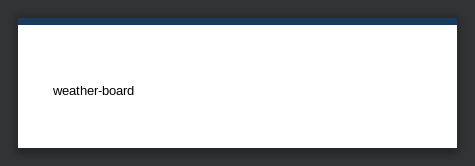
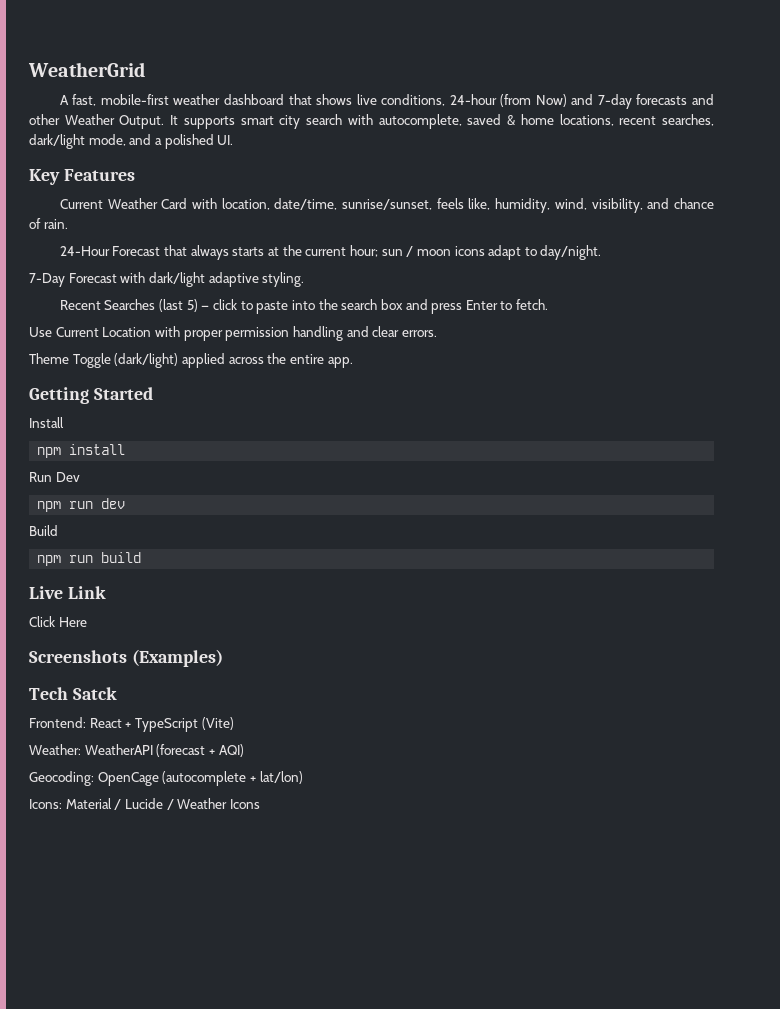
[52,86,134,95] weather-board -> [28,62,145,77] [59,94,715,109] [29,114,714,129] [29,134,234,149] [29,169,135,185] [59,198,714,213] [29,218,68,229] [59,245,602,260] [29,272,305,287] [59,299,549,314] [29,326,437,341] [29,353,353,368] [29,387,153,404] [29,417,64,428] [37,444,126,458] [29,472,80,482] [37,498,126,512] [29,525,58,536] [37,552,142,566] [29,586,106,599] [29,616,87,627] [29,649,223,667] [29,687,117,700] [29,717,234,732] [29,744,244,757] [29,771,303,786] [29,798,260,810] WeatherGrid // A fast, mobile-first weather dashboard that shows live conditions, 24-hour (from Now) and 7-day forecasts and other Weather Output. It supports smart city search with autocomplete, saved & home locations, recent searches, dark/light mode, and a polished UI. // Key Features // Current Weather Card with location, date/time, sunrise/sunset, feels like, humidity, wind, visibility, and chance of rain. // 24-Hour Forecast that always starts at the current hour; sun / moon icons adapt to day/night. // 7-Day Forecast with dark/light adaptive styling. // Recent Searches (last 5) — click to paste into the search box and press Enter to fetch. // Use Current Location with proper permission handling and clear errors. // Theme Toggle (dark/light) applied across the entire app. // Getting Started // Install // npm install // Run Dev // npm run dev // Build // npm run build // Live Link // Click Here // Screenshots (Examples) // Tech Satck // Frontend: React + TypeScript (Vite) // Weather: WeatherAPI (forecast + AQI) // Geocoding: OpenCage (autocomplete + lat/lon) // Icons: Material / Lucide / Weather Icons

